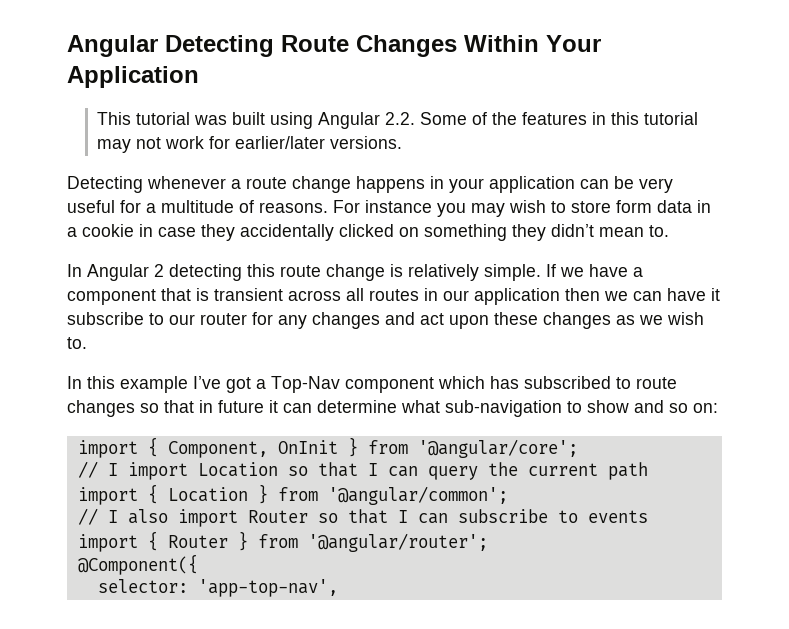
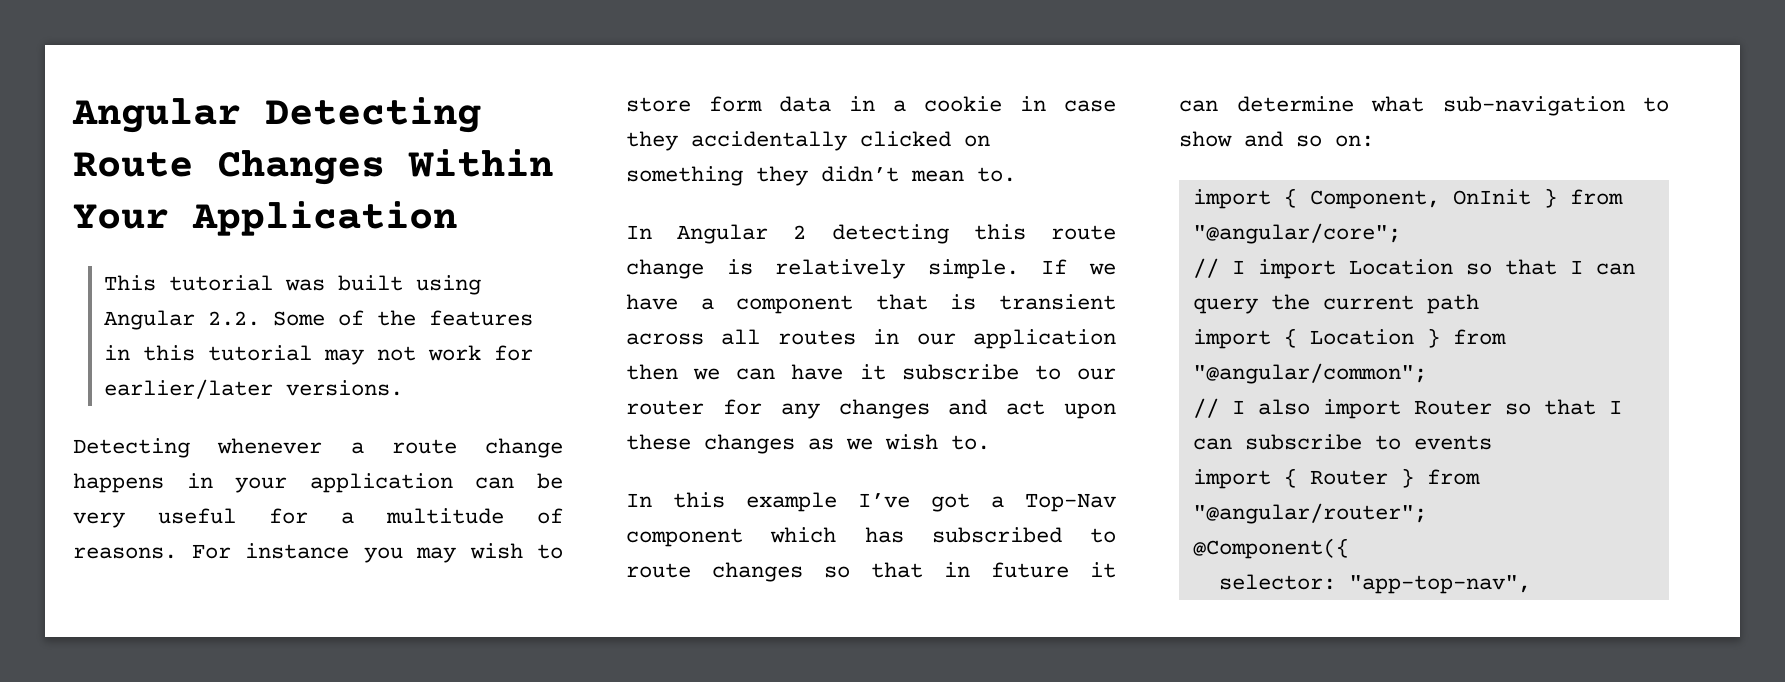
[417,439,578,458] '@angular/core'; -> [1192,223,1401,244] "@angular/core";
[327,486,508,505] '@angular/common'; -> [1192,363,1427,384] "@angular/common";
[307,533,488,552] '@angular/router'; -> [1192,503,1427,524] "@angular/router";
[197,579,338,597] 'app-top-nav', -> [1348,575,1531,594] "app-top-nav",

